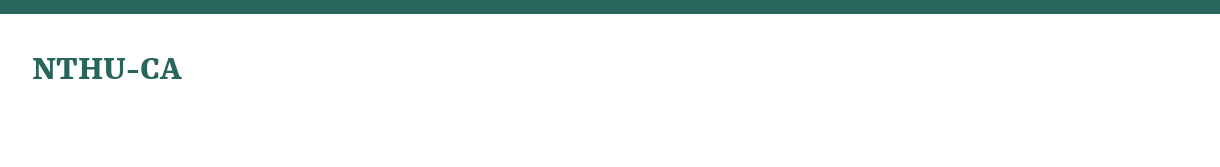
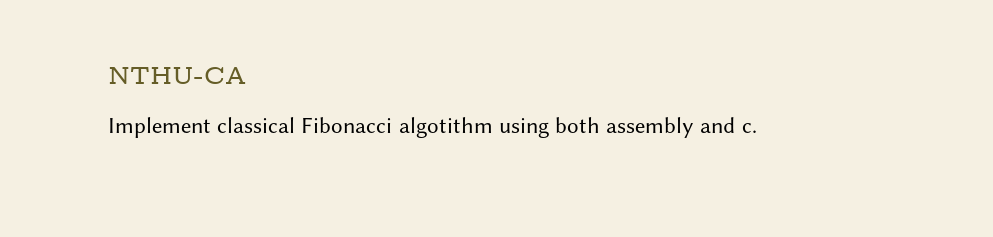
(182, 68) none -> [108,117,757,138] // Implement classical Fibonacci algotithm using both assembly and c.

